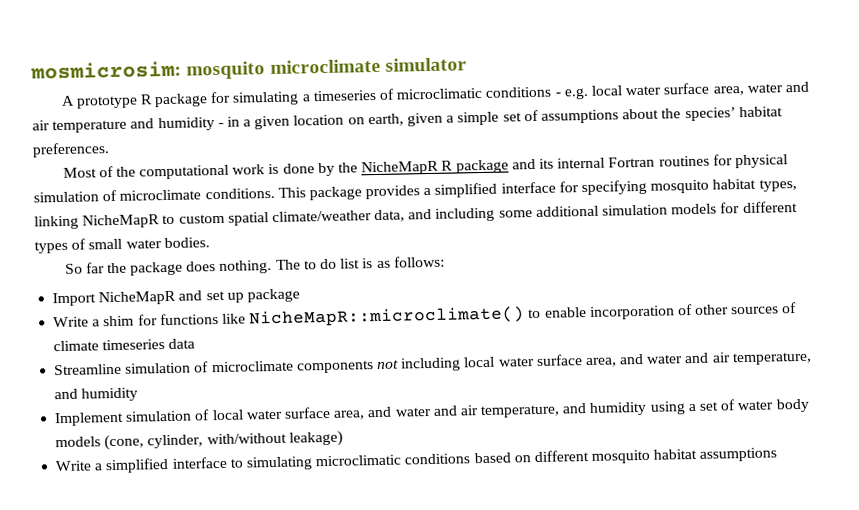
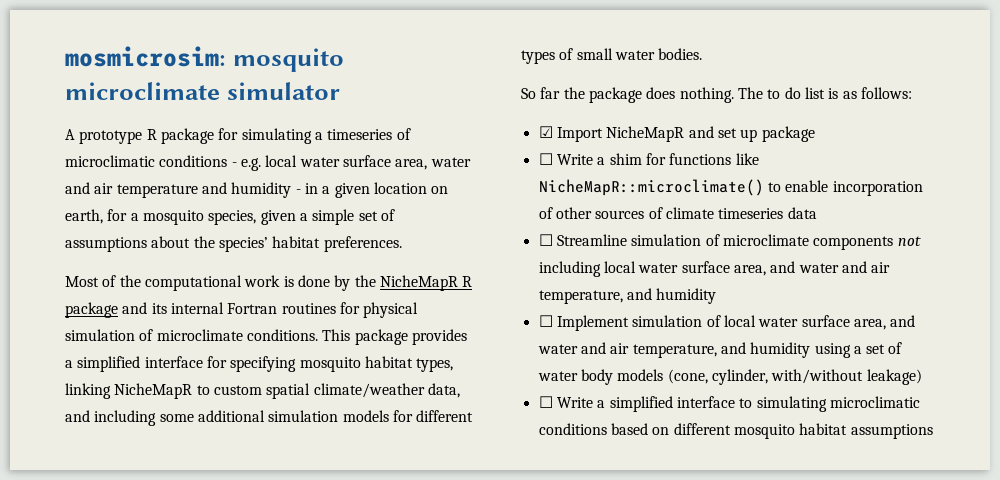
(404, 120) none -> [107,209,257,225] for a mosquito species,
(445, 261) none -> [538,126,553,138] ☑
(300, 295) none -> [538,153,553,165] ☐
(196, 343) none -> [538,234,553,246] ☐
(139, 394) none -> [538,315,553,327] ☐
(343, 438) none -> [538,396,553,408] ☐

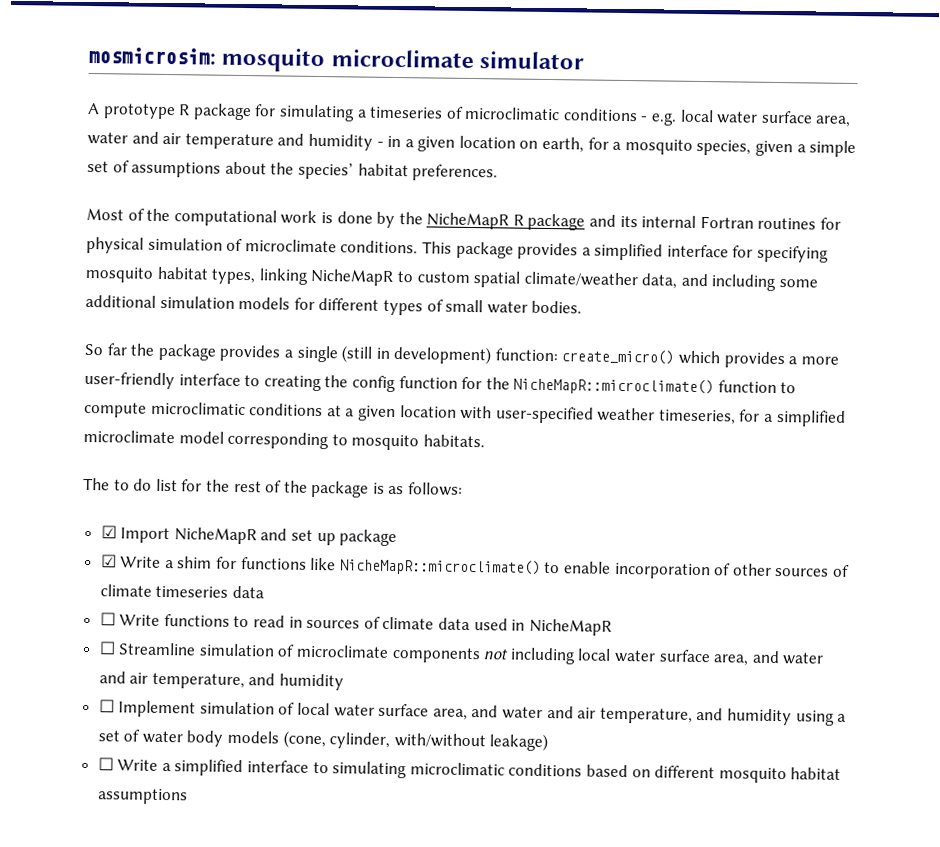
[646,87,825,103] does nothing. The to do list -> [219,344,839,369] [84,371,797,396] [84,401,846,427] [83,429,485,451] [83,477,370,498] provides a single (still in development) function: create_micro() which provides a more user-friendly interface to creating the config function for the NicheMapR::microclimate() function to compute microclimatic conditions at a given location with user-specified weather timeseries, for a simplified microclimate model corresponding to mosquito habitats. // The to do list for the rest of the package
[538,153,553,165] ☐ -> [100,554,117,568] ☑
(817, 213) none -> [99,612,612,636] // ☐ Write functions to read in sources of climate data used in NicheMapR

